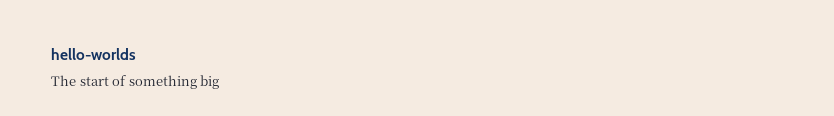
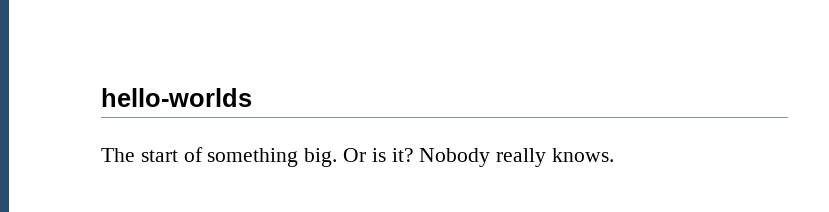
[200,75,220,89] big -> [304,148,615,167] big. Or is it? Nobody really knows.

